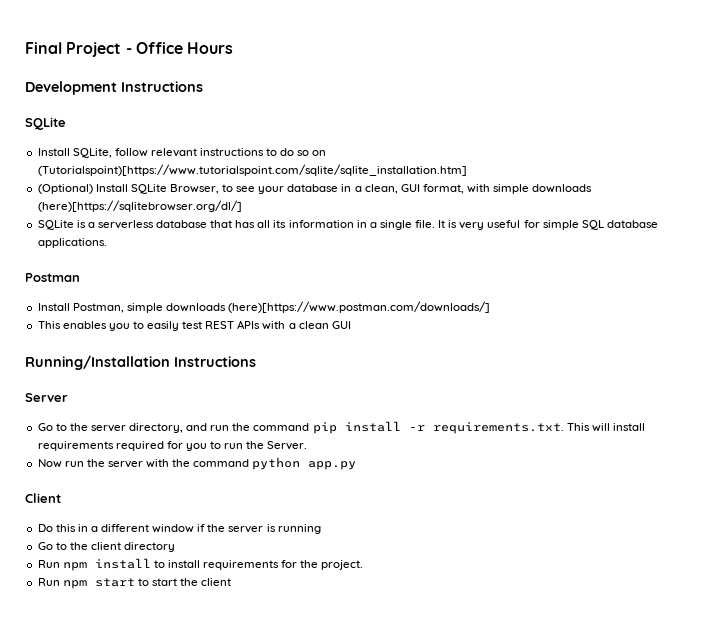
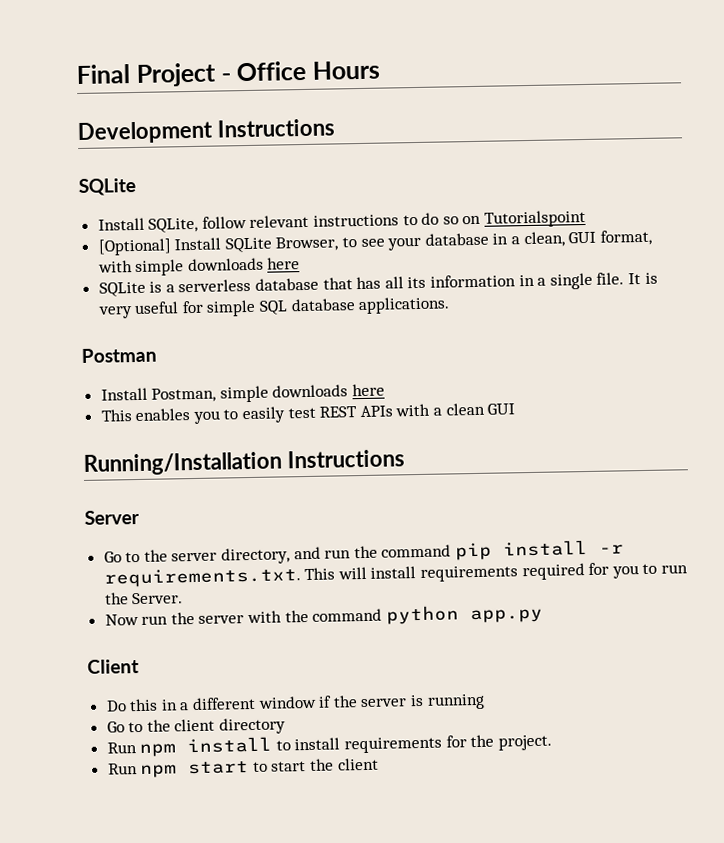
[37,164,467,176] [37,184,93,194] (Tutorialspoint)[https://www.tutorialspoint.com/sqlite/sqlite_installation.htm] // (Optional) -> [484,209,587,228] [97,238,171,256] Tutorialspoint // [Optional]
[37,200,242,212] (here)[https://sqlitebrowser.org/dl/] -> [267,257,301,270] here
[228,301,491,313] (here)[https://www.postman.com/downloads/] -> [352,383,386,397] here

